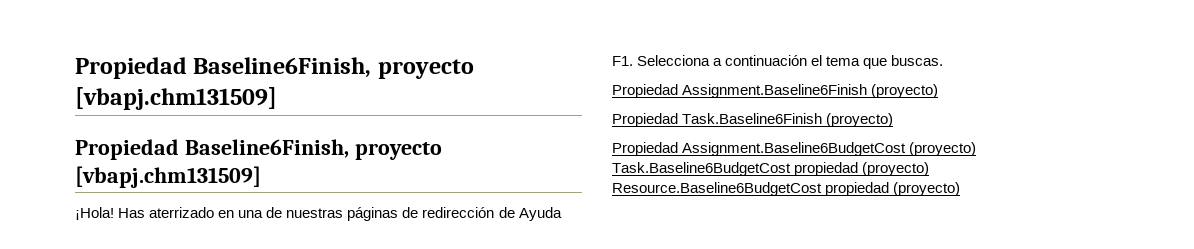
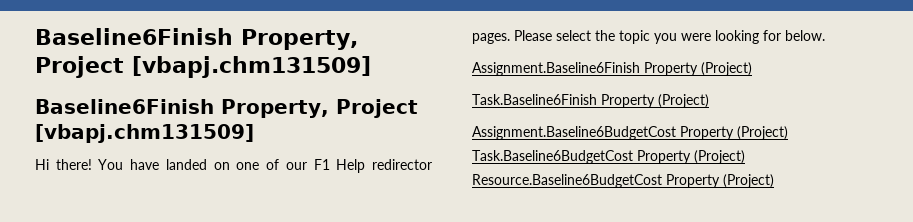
[75,57,474,79] [75,87,277,110] [75,139,442,160] [75,166,261,188] [75,207,562,221] [612,55,944,69] [612,84,939,98] [612,113,894,127] [612,142,977,156] [612,162,930,176] [612,182,961,196] Propiedad Baseline6Finish, proyecto [vbapj.chm131509] // Propiedad Baseline6Finish, proyecto [vbapj.chm131509] // ¡Hola! Has aterrizado en una de nuestras páginas de redirección de Ayuda F1. Selecciona a continuación el tema que buscas. // Propiedad Assignment.Baseline6Finish (proyecto) // Propiedad Task.Baseline6Finish (proyecto) // Propiedad Assignment.Baseline6BudgetCost (proyecto) Task.Baseline6BudgetCost propiedad (proyecto) Resource.Baseline6BudgetCost propiedad (proyecto) -> [35,28,358,50] [35,56,371,78] [35,99,418,118] [35,124,254,143] [35,159,432,173] [472,30,825,44] [472,62,752,76] [472,94,709,108] [472,126,788,140] [472,150,745,164] [472,174,774,188] Baseline6Finish Property, Project [vbapj.chm131509] // Baseline6Finish Property, Project [vbapj.chm131509] // Hi there! You have landed on one of our F1 Help redirector pages. Please select the topic you were looking for below. // Assignment.Baseline6Finish Property (Project) // Task.Baseline6Finish Property (Project) // Assignment.Baseline6BudgetCost Property (Project) Task.Baseline6BudgetCost Property (Project) Resource.Baseline6BudgetCost Property (Project)

